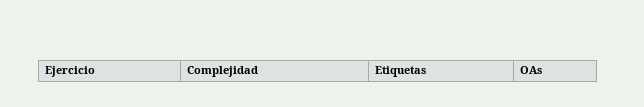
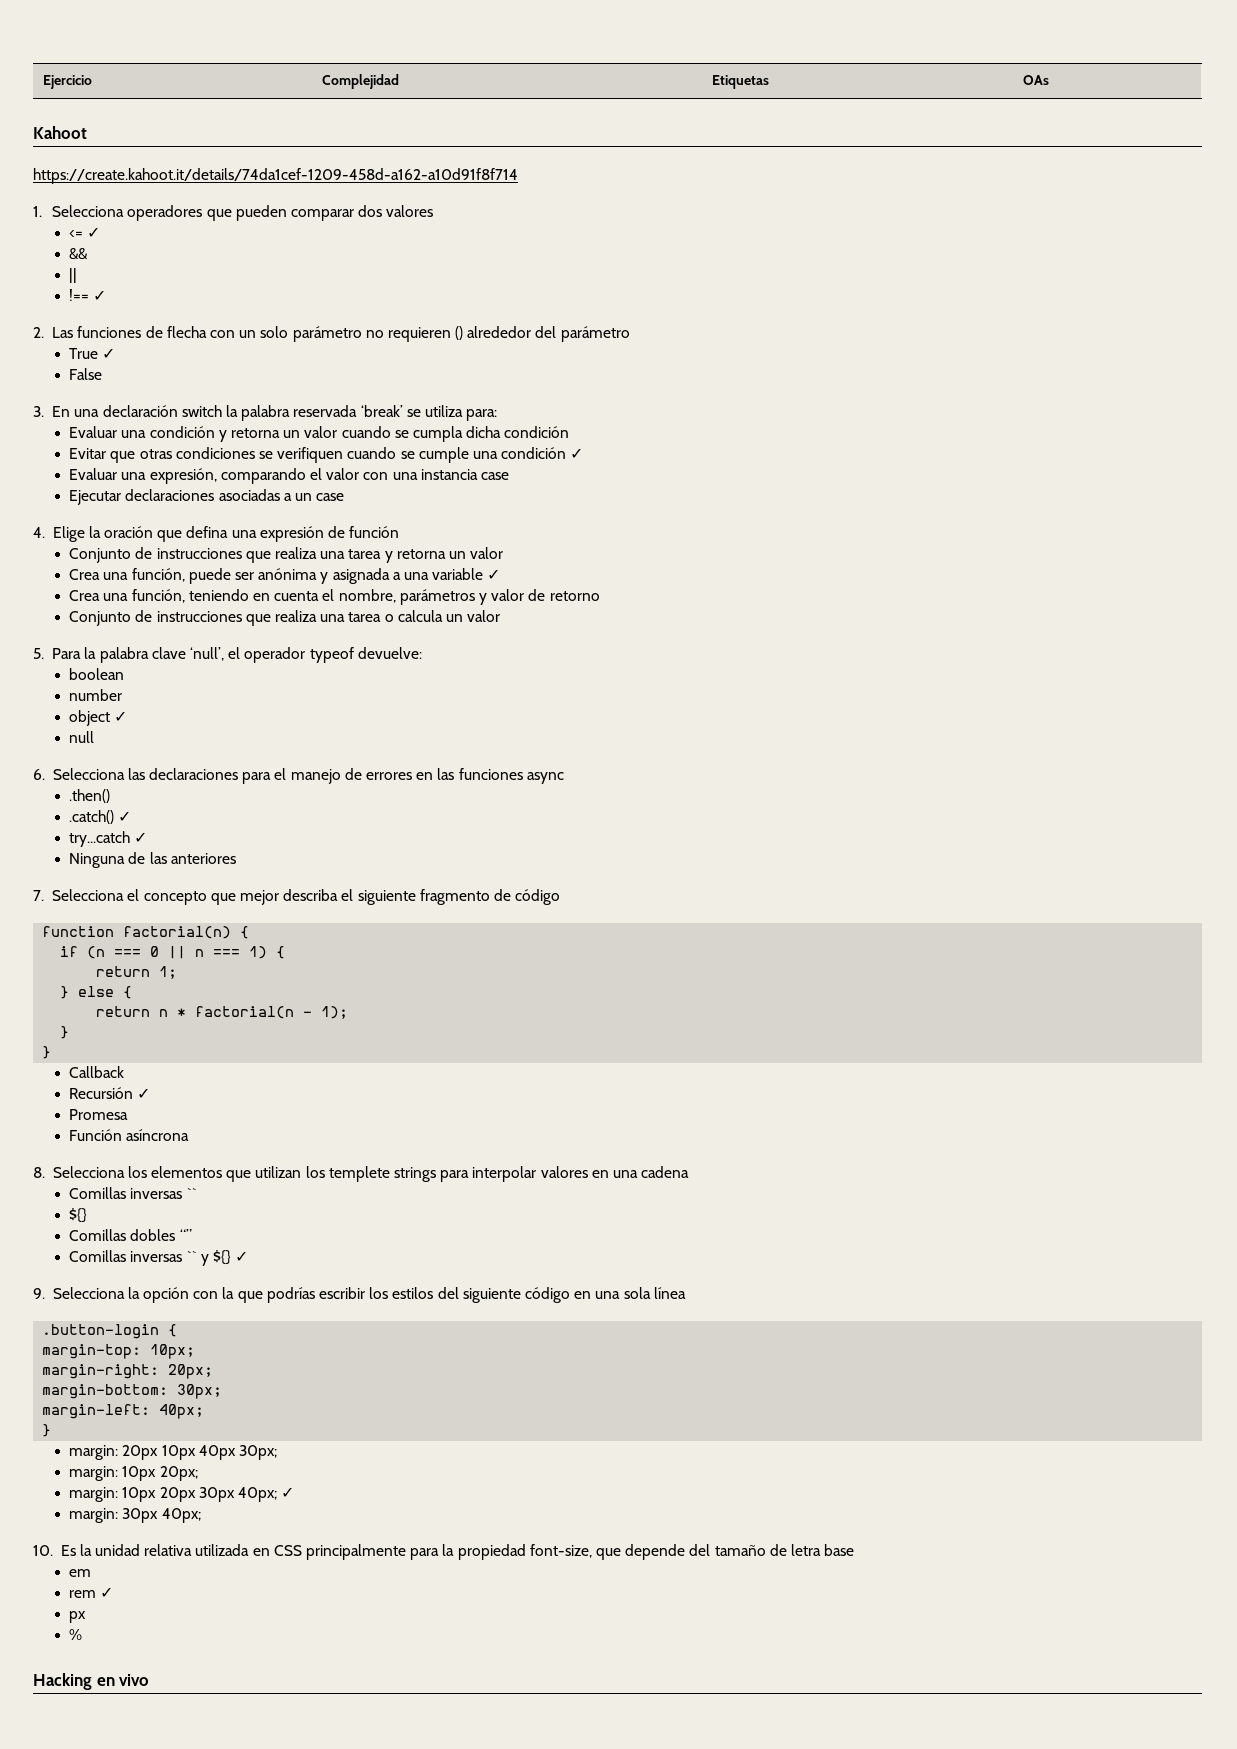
(543, 70) none -> [33,126,87,139] [33,168,518,184] [33,205,434,221] [69,227,101,238] [69,248,89,260] [69,268,78,283] [69,289,107,301] [33,326,630,342] [69,348,116,359] [69,368,103,380] [33,405,498,421] [69,426,570,442] [69,447,584,463] [69,468,509,484] [69,489,345,505] [33,526,400,542] [69,547,504,563] [69,568,501,584] [69,589,600,605] [69,610,501,626] [33,647,422,663] [69,668,125,680] [69,689,123,701] [69,710,128,726] [69,731,95,743] [33,768,564,784] [69,789,111,803] [69,810,132,824] [69,831,148,847] [69,852,236,868] [33,889,561,905] [42,926,250,939] [60,946,286,959] [96,966,178,979] [60,986,133,999] [96,1006,349,1019] [60,1026,70,1039] [42,1046,52,1059] [69,1066,125,1078] [69,1087,151,1099] [69,1109,129,1120] [69,1129,190,1141] [33,1166,690,1182] [69,1187,197,1199] [69,1208,88,1223] [69,1229,192,1241] [69,1250,249,1266] [33,1287,686,1303] [42,1324,178,1339] [42,1344,196,1359] [42,1364,214,1379] [42,1384,223,1399] [42,1404,205,1419] [42,1424,52,1437] [69,1445,278,1460] [69,1466,198,1481] [69,1487,295,1502] [69,1508,201,1523] [33,1544,855,1560] [69,1569,92,1577] [69,1587,114,1598] [69,1611,87,1623] [69,1629,83,1640] [33,1673,150,1690] // Kahoot // https://create.kahoot.it/details/74da1cef-1209-458d-a162-a10d91f8f714 // 1. Selecciona operadores que pueden comparar dos valores // <= ✓ // && // || // !== ✓ // 2. Las funciones de flecha con un solo parámetro no requieren () alrededor del parámetro // True ✓ // False // 3. En una declaración switch la palabra reservada ‘break’ se utiliza para: // Evaluar una condición y retorna un valor cuando se cumpla dicha condición // Evitar que otras condiciones se verifiquen cuando se cumple una condición ✓ // Evaluar una expresión, comparando el valor con una instancia case // Ejecutar declaraciones asociadas a un case // 4. Elige la oración que defina una expresión de función // Conjunto de instrucciones que realiza una tarea y retorna un valor // Crea una función, puede ser anónima y asignada a una variable ✓ // Crea una función, teniendo en cuenta el nombre, parámetros y valor de retorno // Conjunto de instrucciones que realiza una tarea o calcula un valor // 5. Para la palabra clave ‘null’, el operador typeof devuelve: // boolean // number // object ✓ // null // 6. Selecciona las declaraciones para el manejo de errores en las funciones async // .then() // .catch() ✓ // try...catch ✓ // Ninguna de las anteriores // 7. Selecciona el concepto que mejor describa el siguiente fragmento de código // function factorial(n) { // if (n === 0 || n === 1) { // return 1; // } else { // return n * factorial(n - 1); // } // } // Callback // Recursión ✓ // Promesa // Función asíncrona // 8. Selecciona los elementos que utilizan los templete strings para interpolar valores en una cadena // Comillas inversas `` // ${} // Comillas dobles “” // Comillas inversas `` y ${} ✓ // 9. Selecciona la opción con la que podrías escribir los estilos del siguiente código en una sola línea // .button-login { // margin-top: 10px; // margin-right: 20px; // margin-bottom: 30px; // margin-left: 40px; // } // margin: 20px 10px 40px 30px; // margin: 10px 20px; // margin: 10px 20px 30px 40px; ✓ // margin: 30px 40px; // 10. Es la unidad relativa utilizada en CSS principalmente para la propiedad font-size, que depende del tamaño de letra base // em // rem ✓ // px // % // Hacking en vivo

